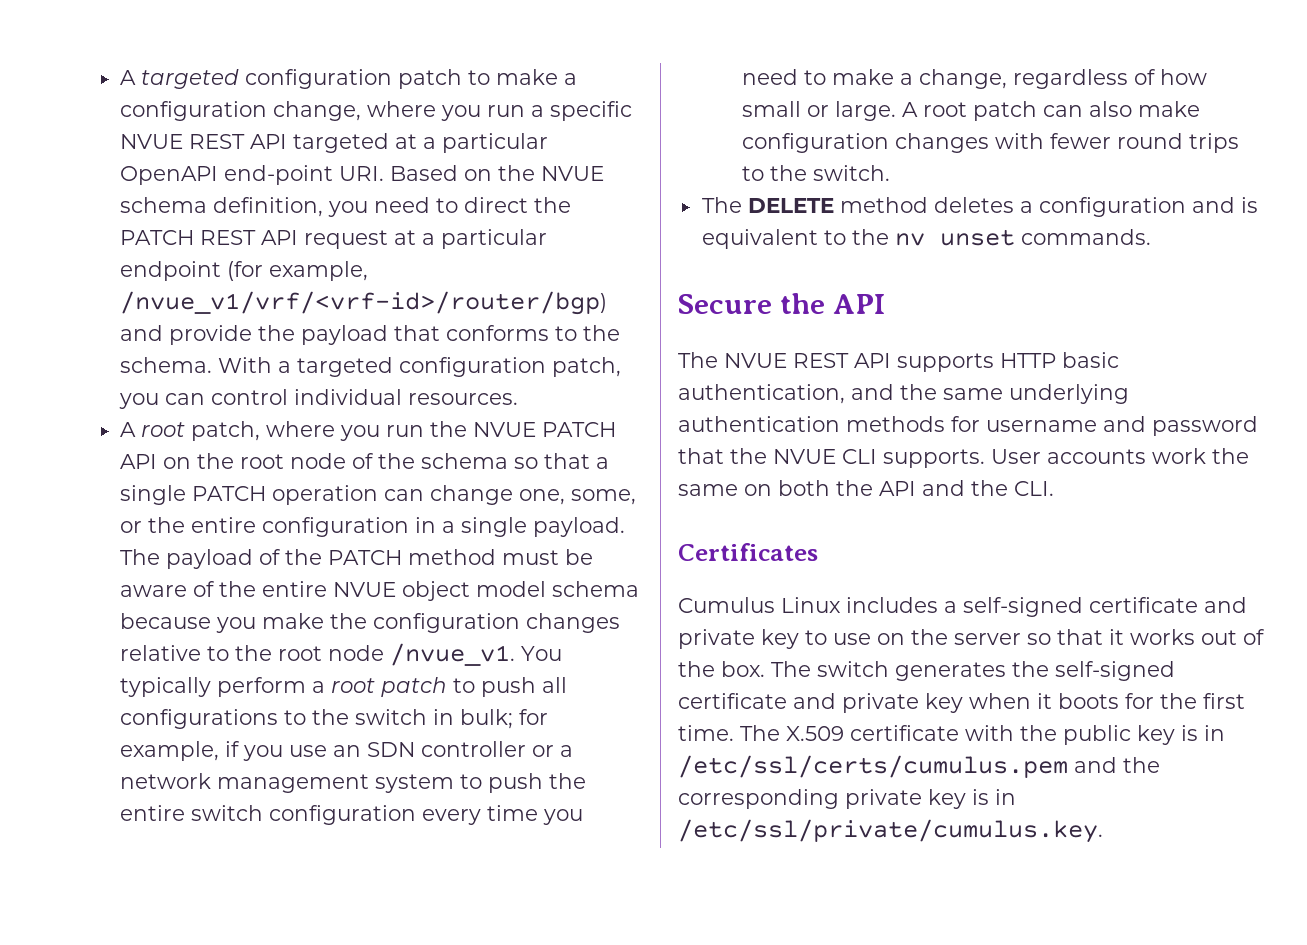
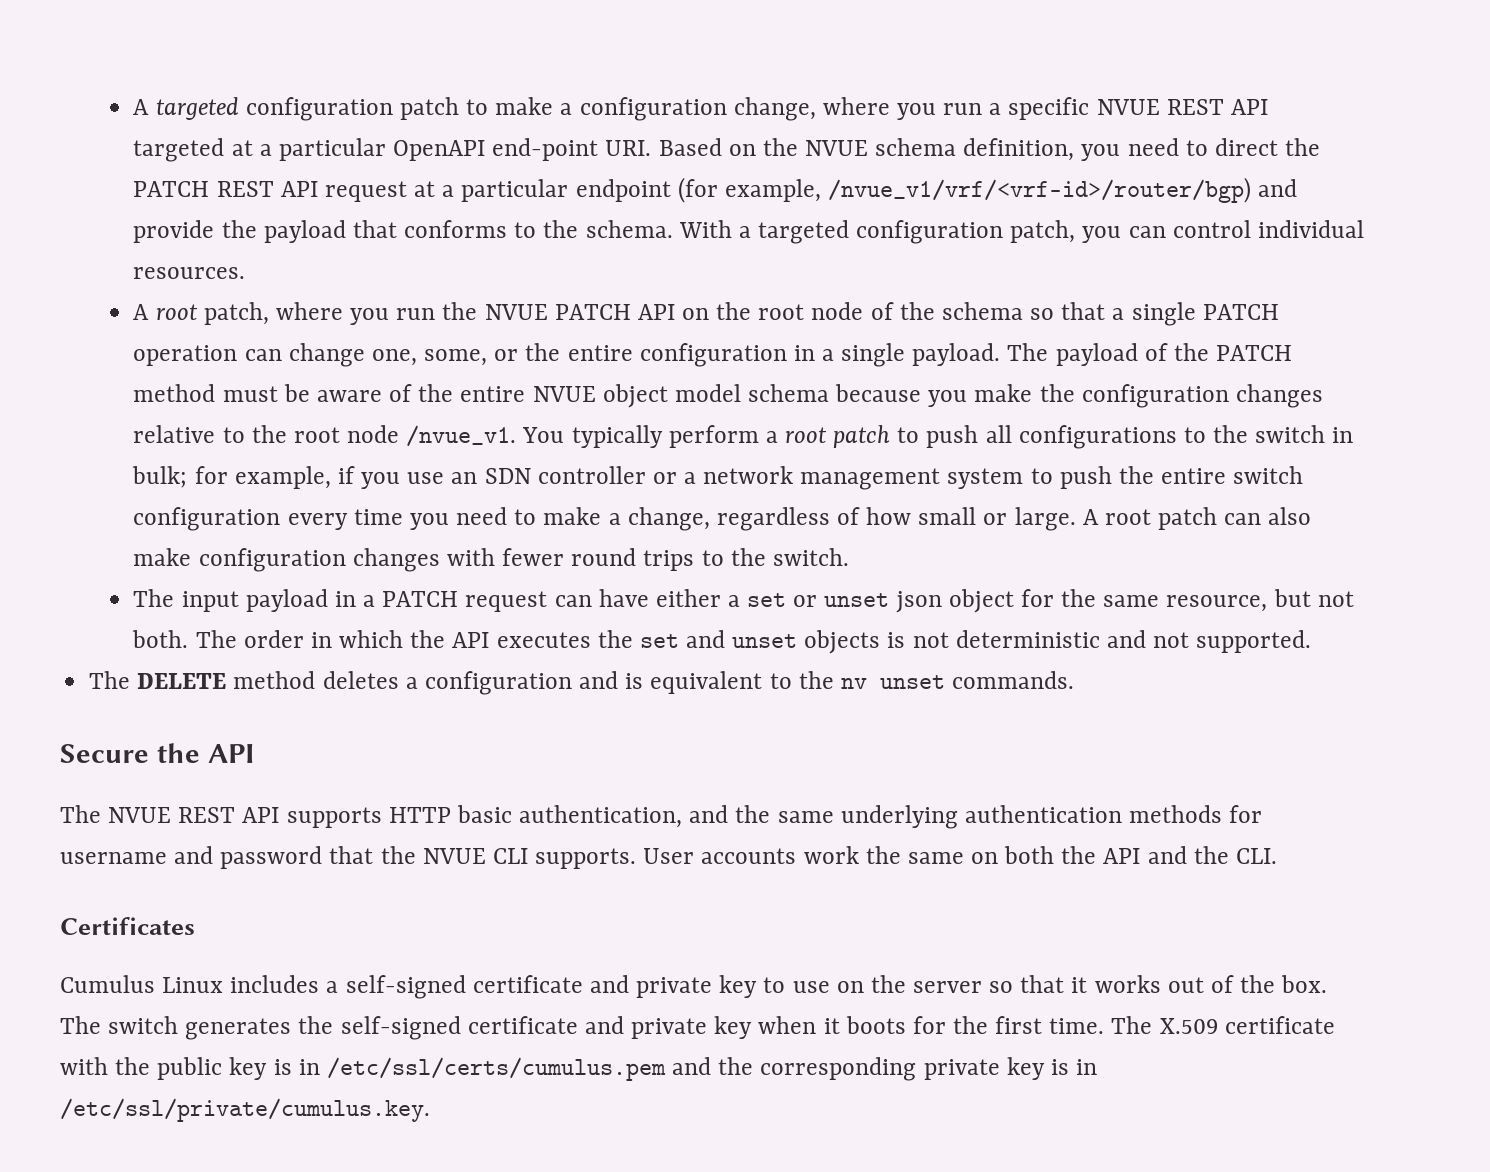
(890, 173) none -> [133,589,1354,613] [132,630,1312,654] // The input payload in a PATCH request can have either a set or unset json object for the same resource, but not both. The order in which the API executes the set and unset objects is not deterministic and not supported.

